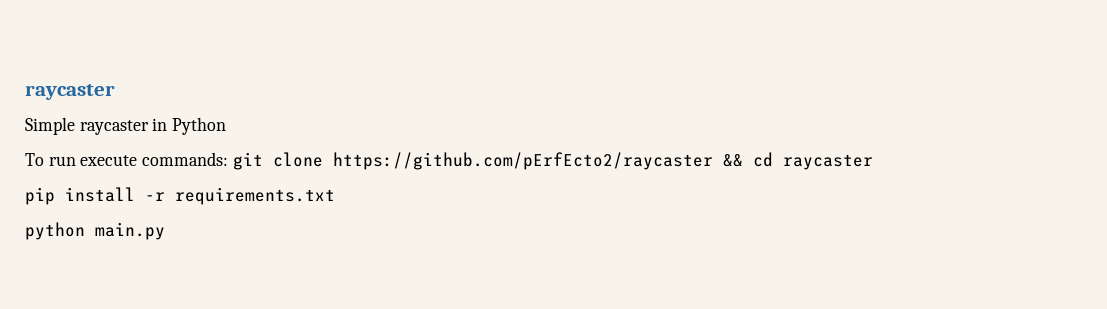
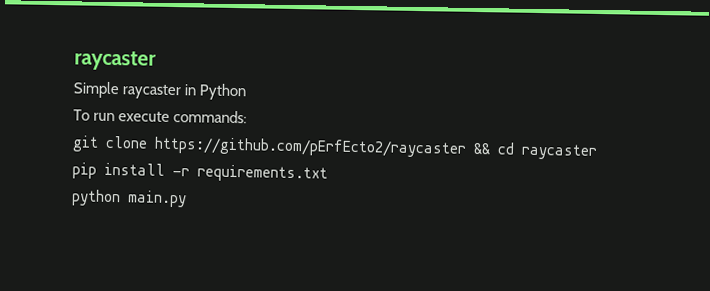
(229, 159) none -> (248, 117) //

